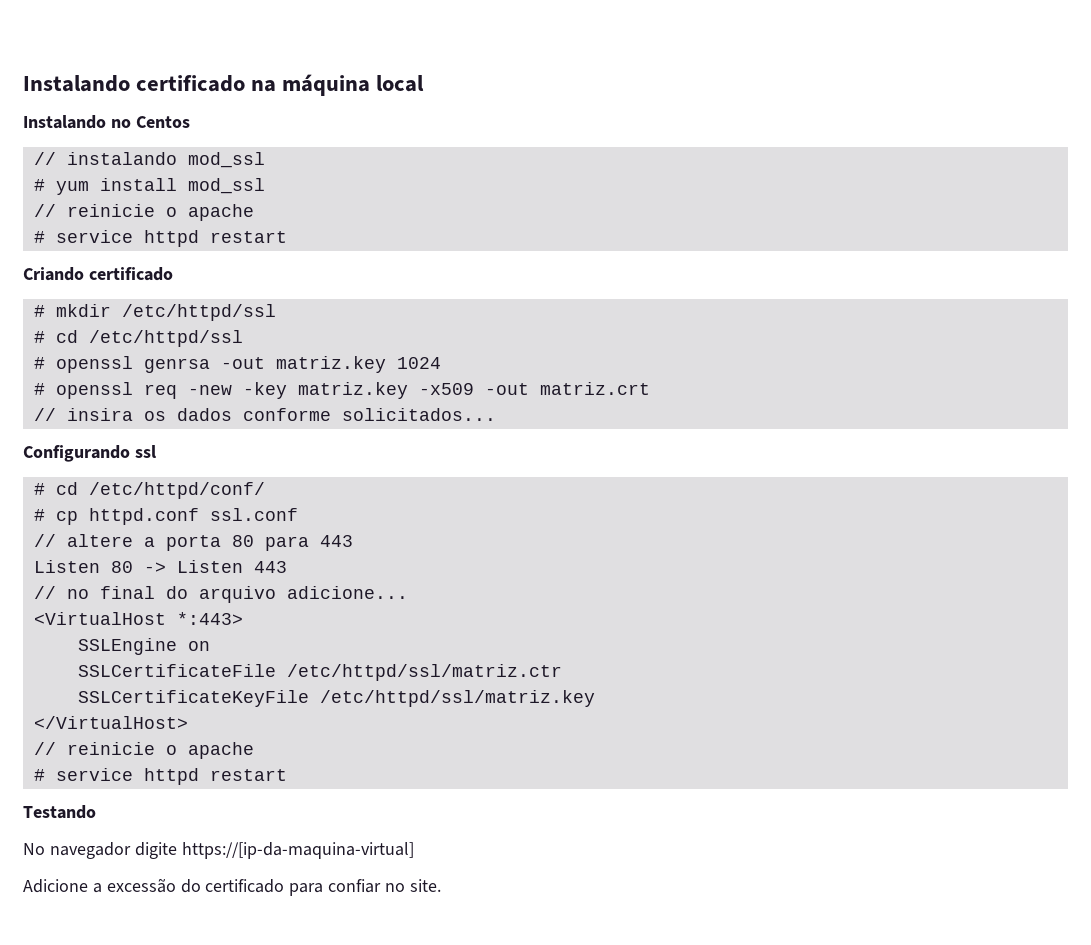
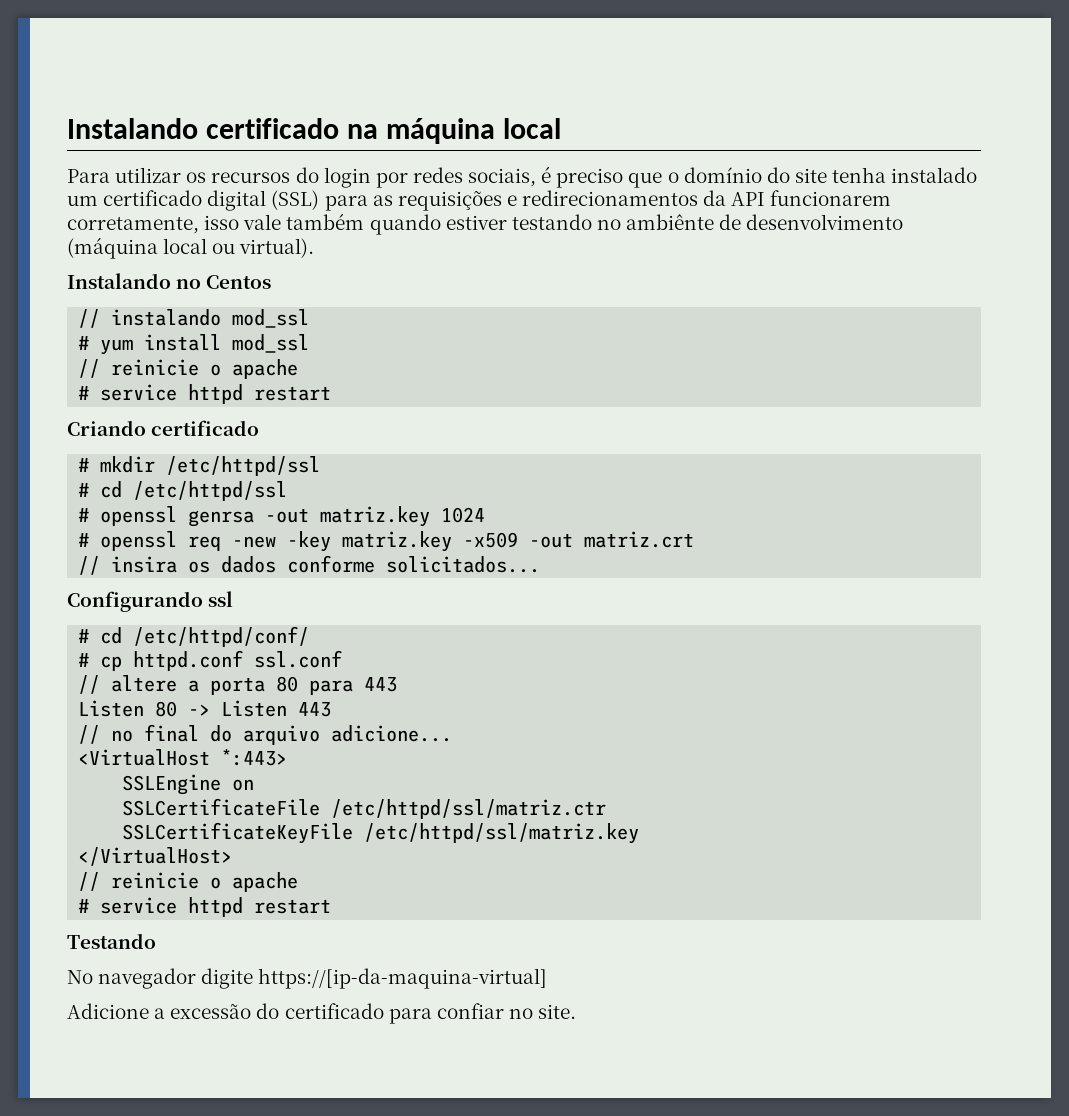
(425, 83) none -> [67,166,978,188] [67,190,892,211] [67,213,904,235] [67,237,315,259] // Para utilizar os recursos do login por redes sociais, é preciso que o domínio do site tenha instalado um certificado digital (SSL) para as requisições e redirecionamentos da API funcionarem corretamente, isso vale também quando estiver testando no ambiênte de desenvolvimento (máquina local ou virtual).

